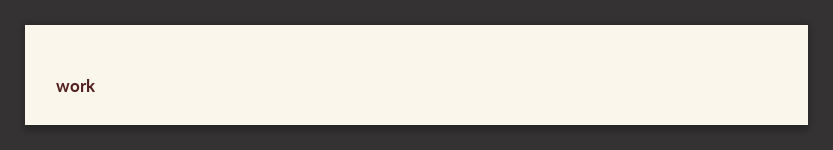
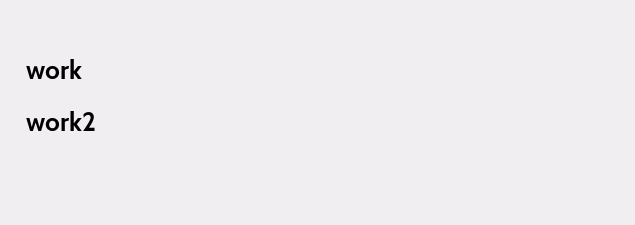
(96, 85) none -> [26,111,96,131] // work2

